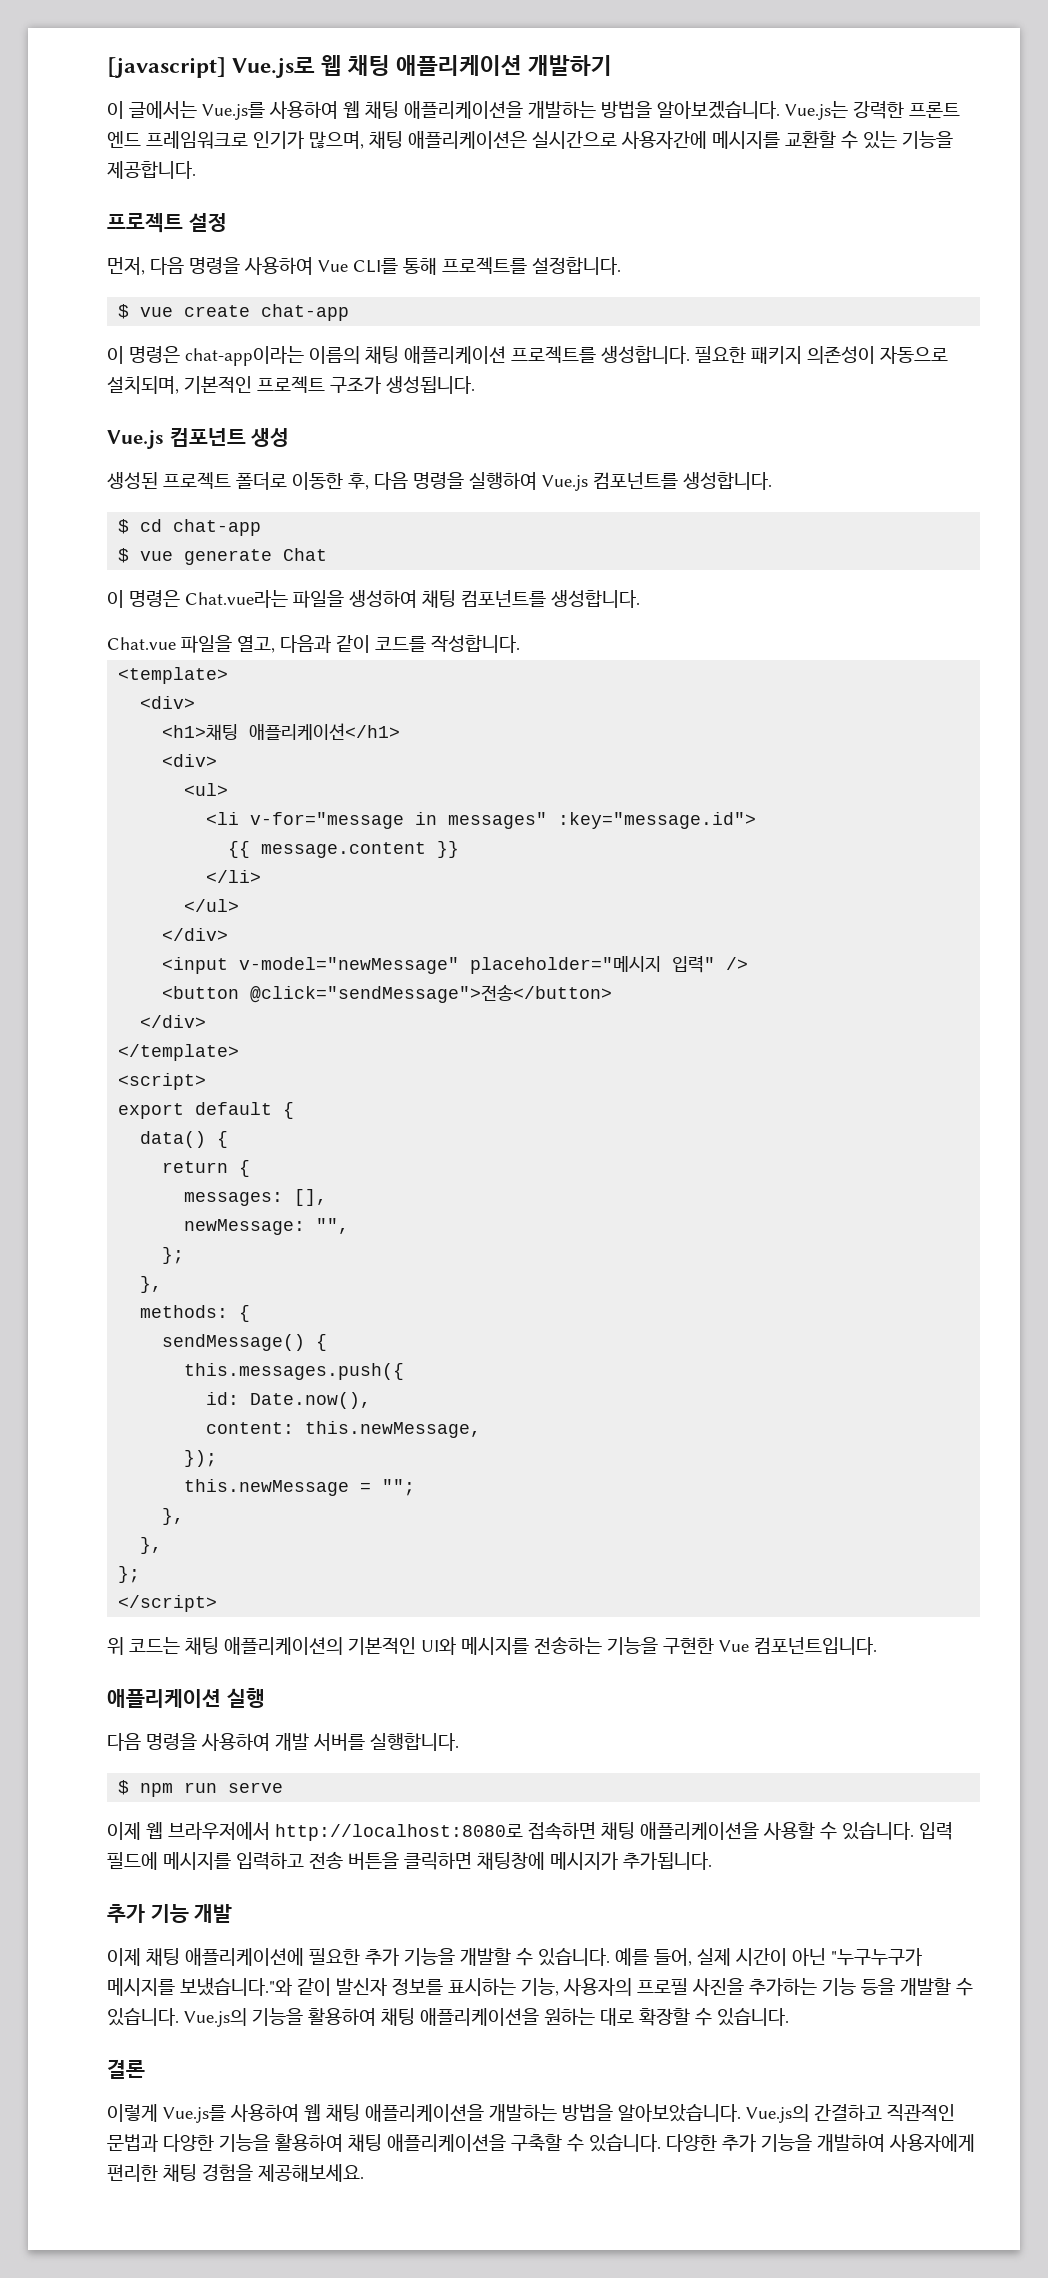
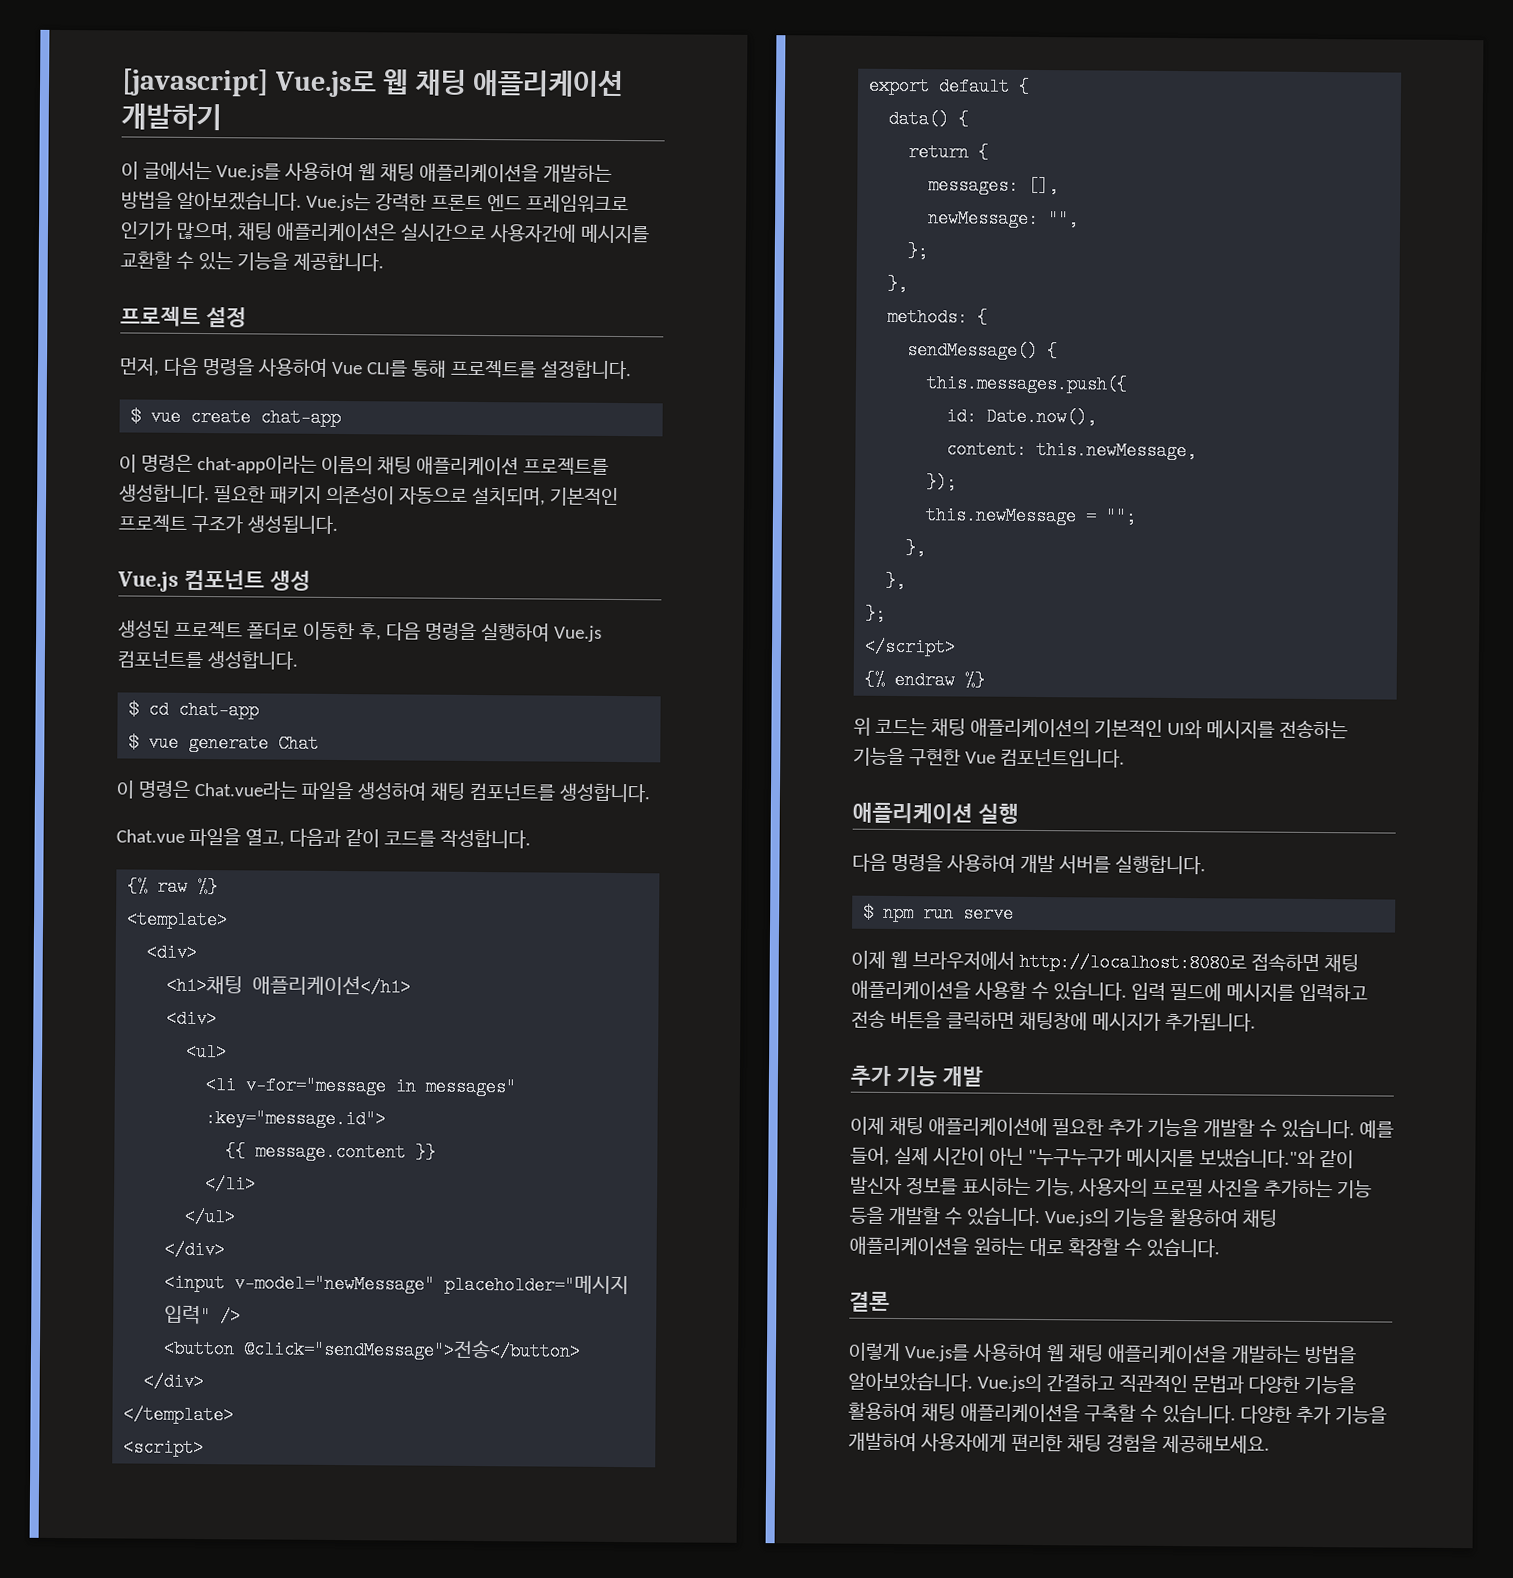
(520, 644) none -> [127,877,219,897] // {% raw %}
(218, 1603) none -> [864,670,986,690] // {% endraw %}

